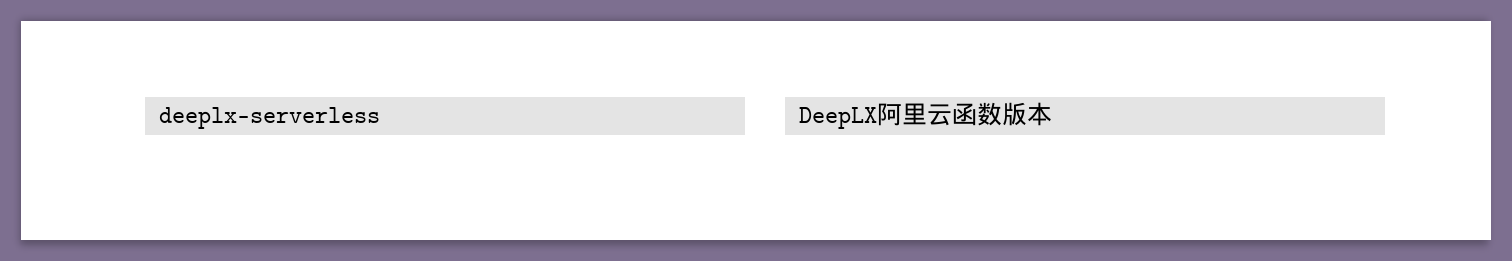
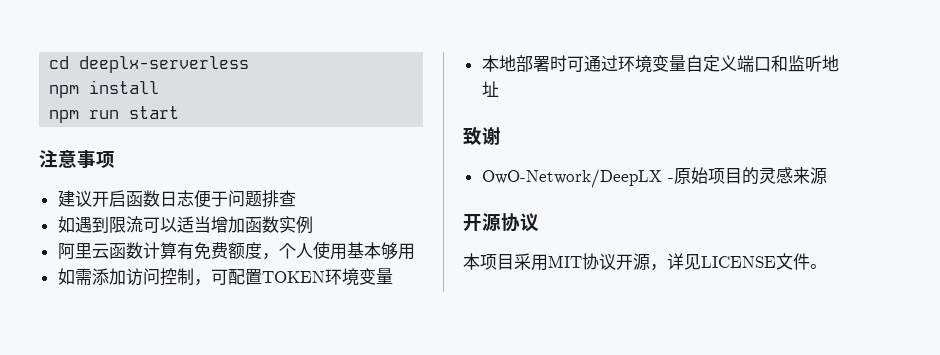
(158, 118) none -> [49,56,70,69] cd
[798,102,1052,129] DeepLX阿里云函数版本 -> [49,80,160,98] [49,106,180,123] [39,150,115,168] [57,190,296,208] [57,216,313,234] [57,241,415,260] [57,268,393,286] [481,55,839,73] [481,81,499,97] [463,127,501,145] [481,167,827,188] [463,213,539,232] [463,253,827,271] npm install // npm run start // 注意事项 // 建议开启函数日志便于问题排查 // 如遇到限流可以适当增加函数实例 // 阿里云函数计算有免费额度，个人使用基本够用 // 如需添加访问控制，可配置TOKEN环境变量 // 本地部署时可通过环境变量自定义端口和监听地址 // 致谢 // OwO-Network/DeepLX -原始项目的灵感来源 // 开源协议 // 本项目采用MIT协议开源，详见LICENSE文件。

